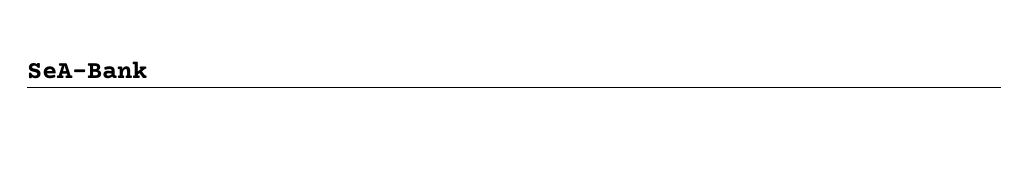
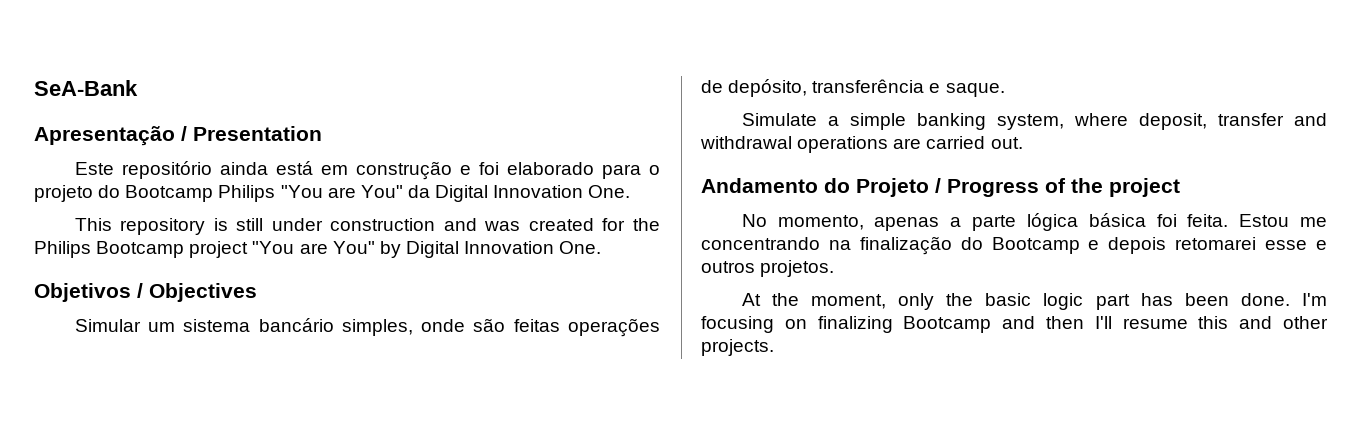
(147, 70) none -> [34,126,322,146] [74,161,660,180] [34,185,631,202] [74,218,661,235] [34,241,602,258] [34,283,257,302] [74,318,660,337] [701,79,1005,97] [741,113,1327,130] [700,136,1023,153] [701,178,1180,197] [741,213,1327,231] [701,236,1328,255] [701,260,835,277] [741,293,1327,310] [701,316,1328,333] [701,339,774,356] // Apresentação / Presentation // Este repositório ainda está em construção e foi elaborado para o projeto do Bootcamp Philips "You are You" da Digital Innovation One. // This repository is still under construction and was created for the Philips Bootcamp project "You are You" by Digital Innovation One. // Objetivos / Objectives // Simular um sistema bancário simples, onde são feitas operações de depósito, transferência e saque. // Simulate a simple banking system, where deposit, transfer and withdrawal operations are carried out. // Andamento do Projeto / Progress of the project // No momento, apenas a parte lógica básica foi feita. Estou me concentrando na finalização do Bootcamp e depois retomarei esse e outros projetos. // At the moment, only the basic logic part has been done. I'm focusing on finalizing Bootcamp and then I'll resume this and other projects.

